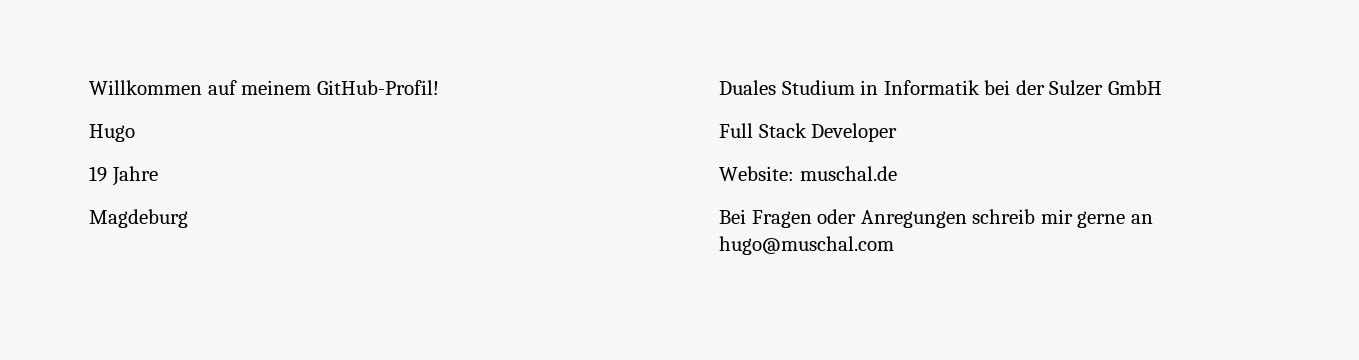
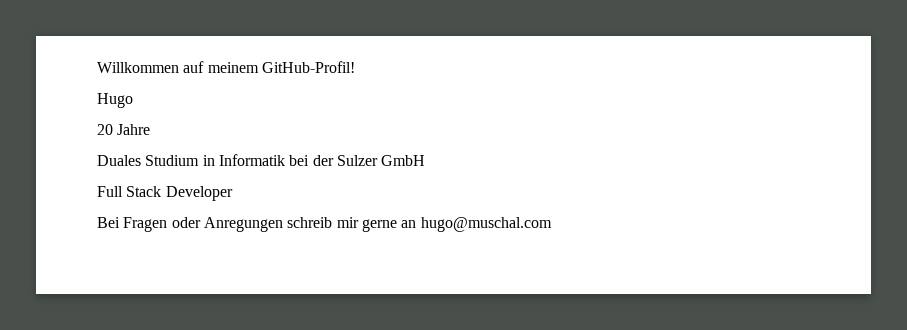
[89,166,107,182] 19 -> [97,124,113,135] 20
[89,209,188,228] // Magdeburg -> (151, 129) none
[719,166,897,181] // Website: muschal.de -> (233, 193) none

